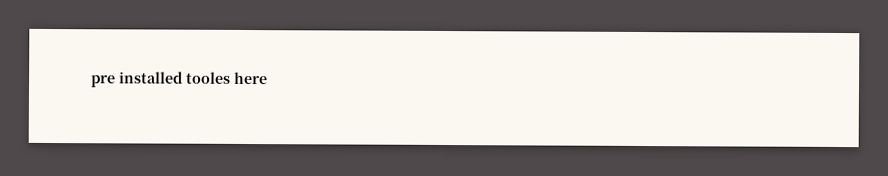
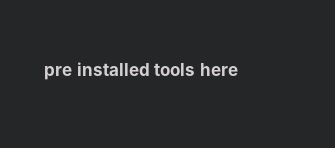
[186,71,231,84] tooles -> [154,63,196,76] tools

